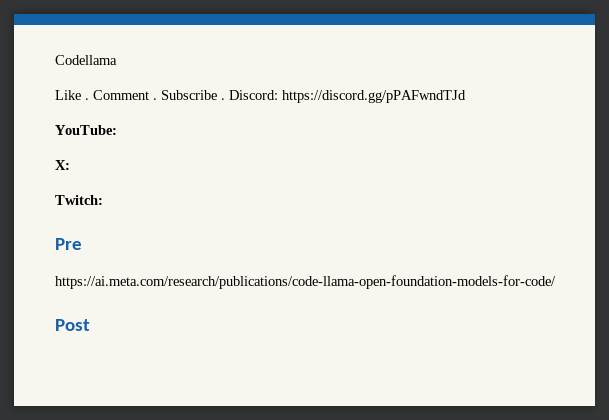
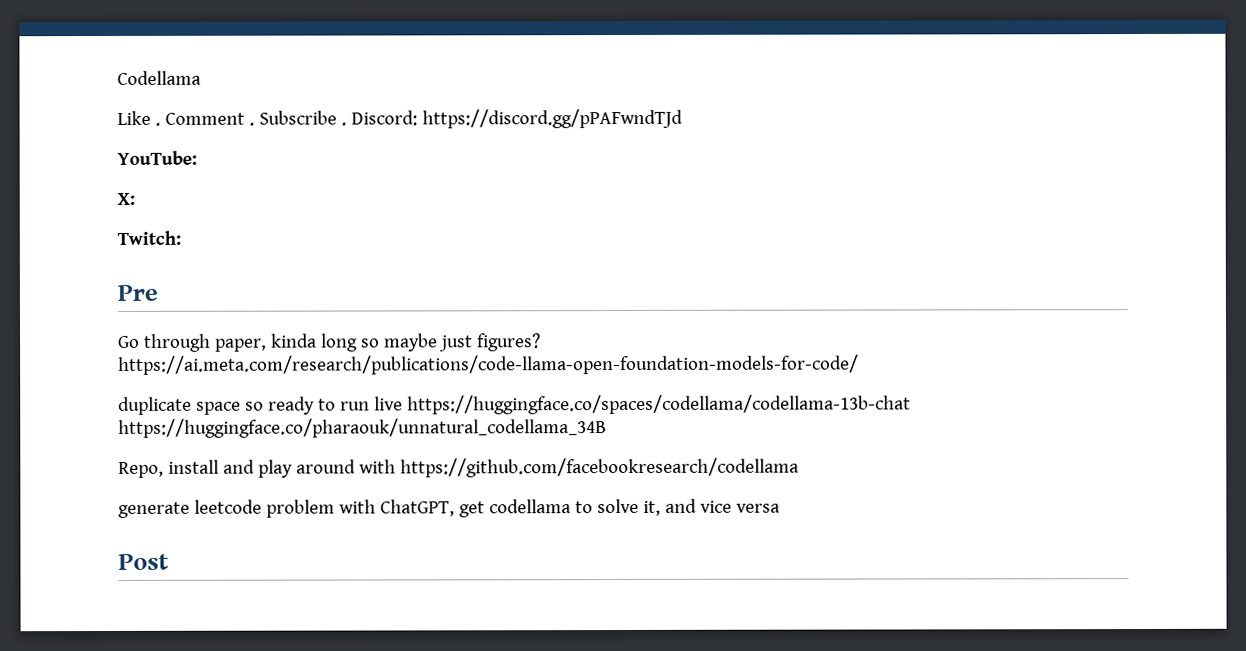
[55,275,556,289] https://ai.meta.com/research/publications/code-llama-open-foundation-models-for-code/ -> [118,333,541,352] [118,354,859,375] [118,394,911,415] [118,418,607,438] [118,457,799,478] [118,498,780,518] Go through paper, kinda long so maybe just figures? https://ai.meta.com/research/publications/code-llama-open-foundation-models-for-code/ // duplicate space so ready to run live https://huggingface.co/spaces/codellama/codellama-13b-chat https://huggingface.co/pharaouk/unnatural_codellama_34B // Repo, install and play around with https://github.com/facebookresearch/codellama // generate leetcode problem with ChatGPT, get codellama to solve it, and vice versa

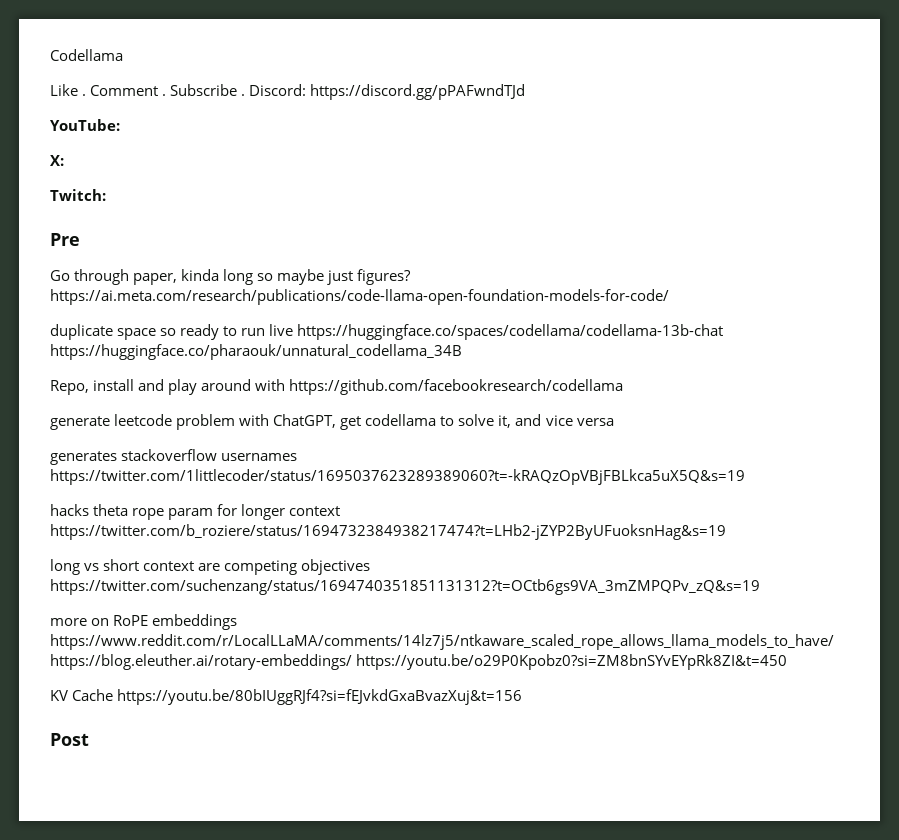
(780, 508) none -> [50,449,298,465] [50,469,745,485] [50,504,341,520] [50,524,726,540] [50,559,371,575] [50,579,760,595] [50,614,238,630] [50,634,834,650] [50,654,788,670] [50,689,523,705] // generates stackoverflow usernames https://twitter.com/1littlecoder/status/1695037623289389060?t=-kRAQzOpVBjFBLkca5uX5Q&s=19 // hacks theta rope param for longer context https://twitter.com/b_roziere/status/1694732384938217474?t=LHb2-jZYP2ByUFuoksnHag&s=19 // long vs short context are competing objectives https://twitter.com/suchenzang/status/1694740351851131312?t=OCtb6gs9VA_3mZMPQPv_zQ&s=19 // more on RoPE embeddings https://www.reddit.com/r/LocalLLaMA/comments/14lz7j5/ntkaware_scaled_rope_allows_llama_models_to_have/ https://blog.eleuther.ai/rotary-embeddings/ https://youtu.be/o29P0Kpobz0?si=ZM8bnSYvEYpRk8ZI&t=450 // KV Cache https://youtu.be/80bIUggRJf4?si=fEJvkdGxaBvazXuj&t=156

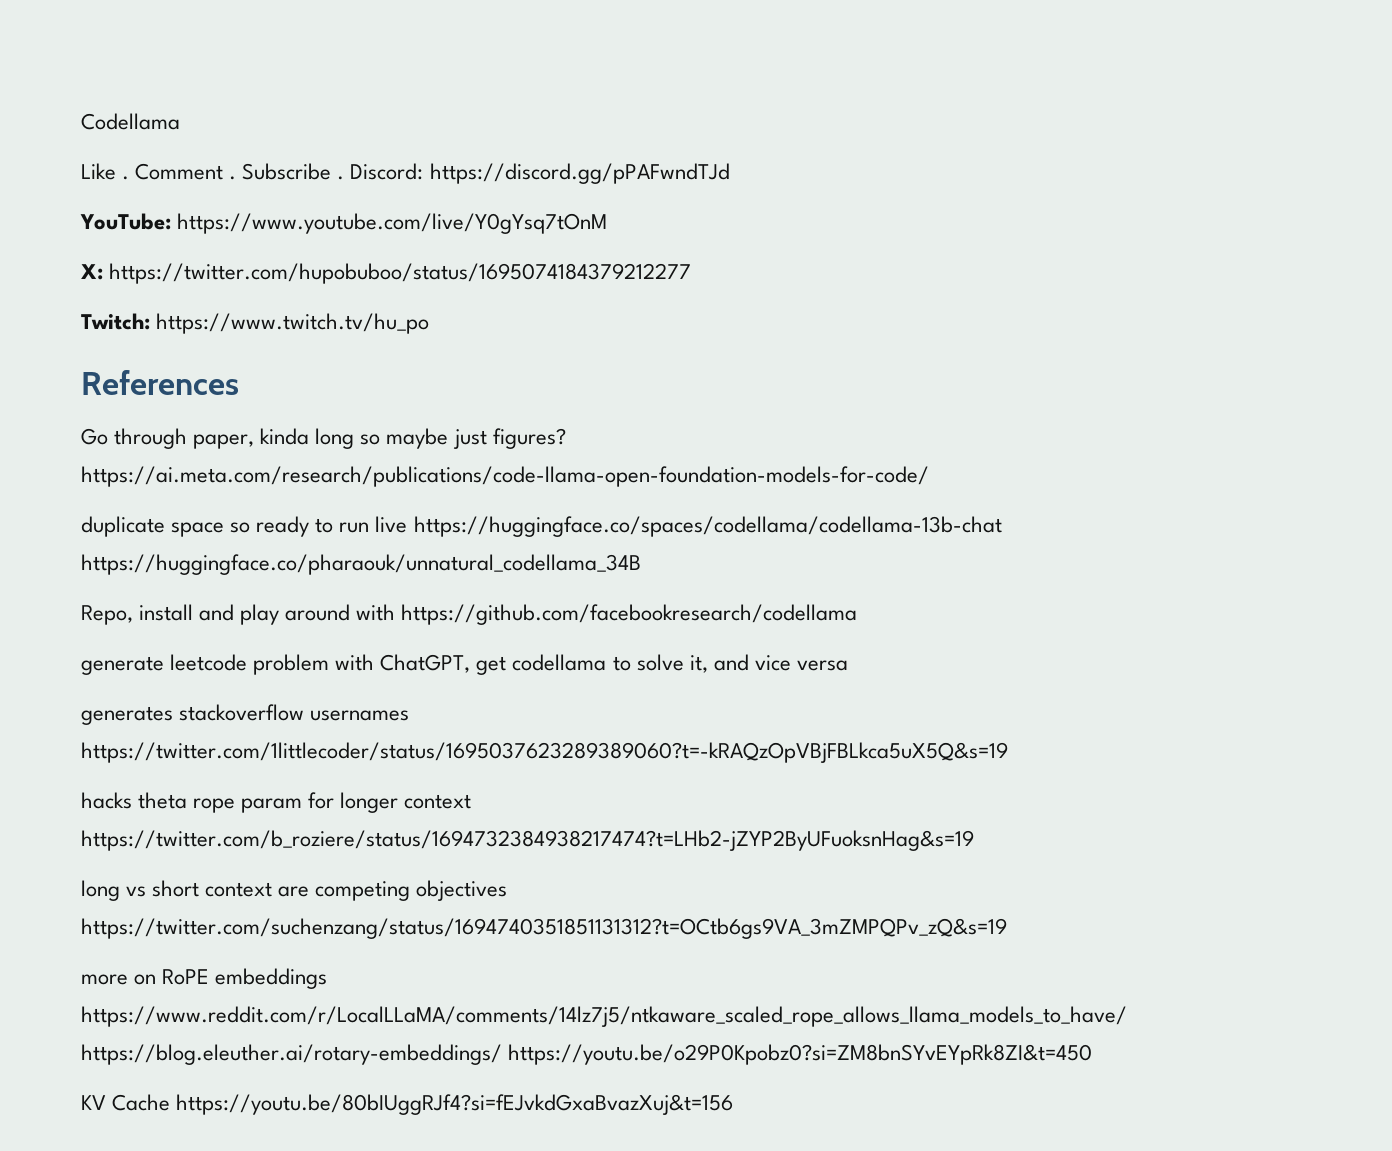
(120, 125) none -> [177,213,608,234] https://www.youtube.com/live/Y0gYsq7tOnM
(64, 160) none -> [109,263,692,284] https://twitter.com/hupobuboo/status/1695074184379212277
[50,233,80,246] // Pre -> [156,313,430,334] [81,370,239,395] https://www.twitch.tv/hu_po // References
[50,733,89,746] // Post -> (734, 1104) none

